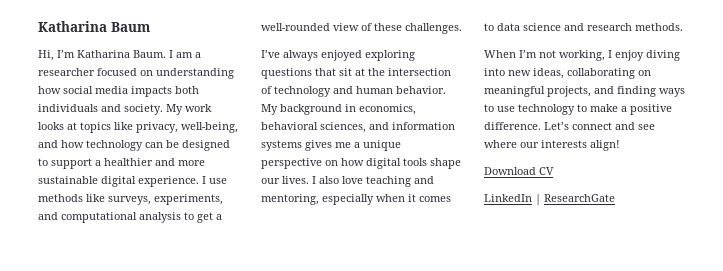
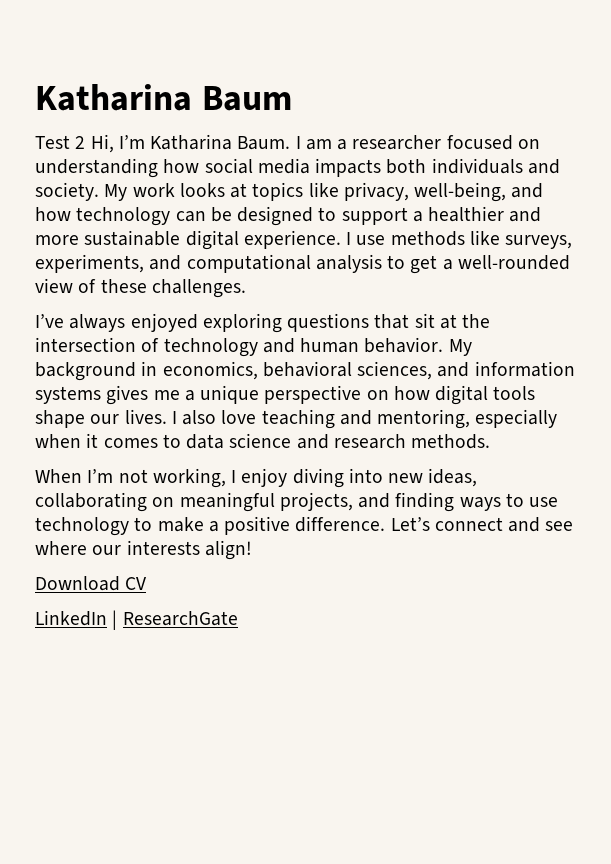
(150, 27) none -> [35,135,86,149] Test 2

